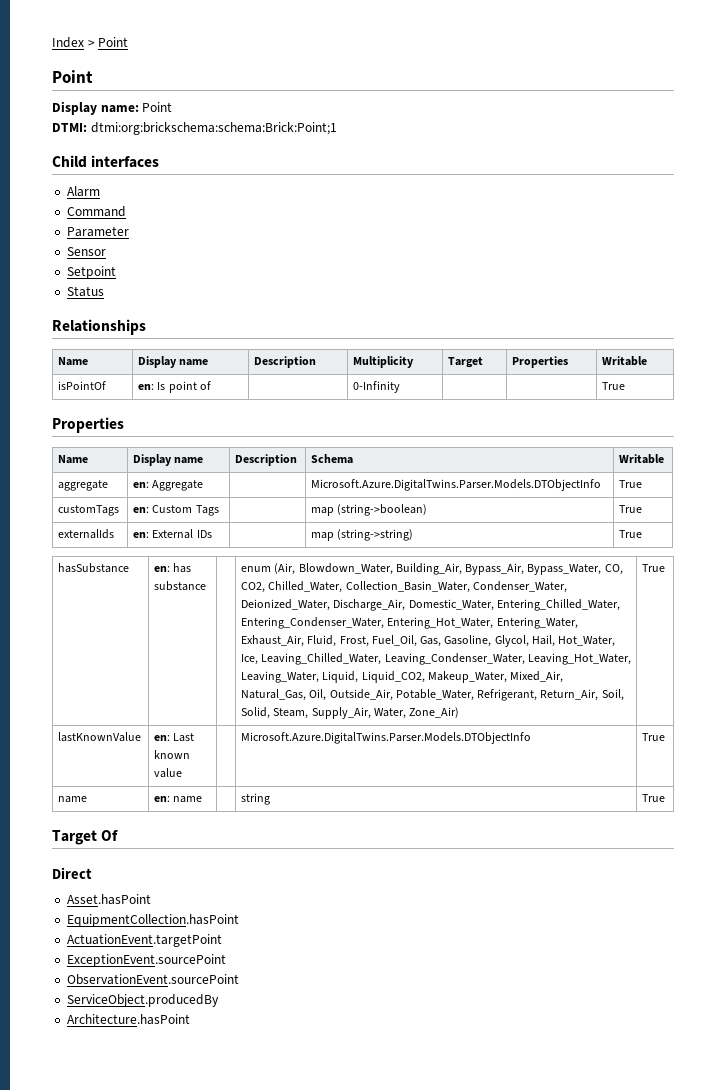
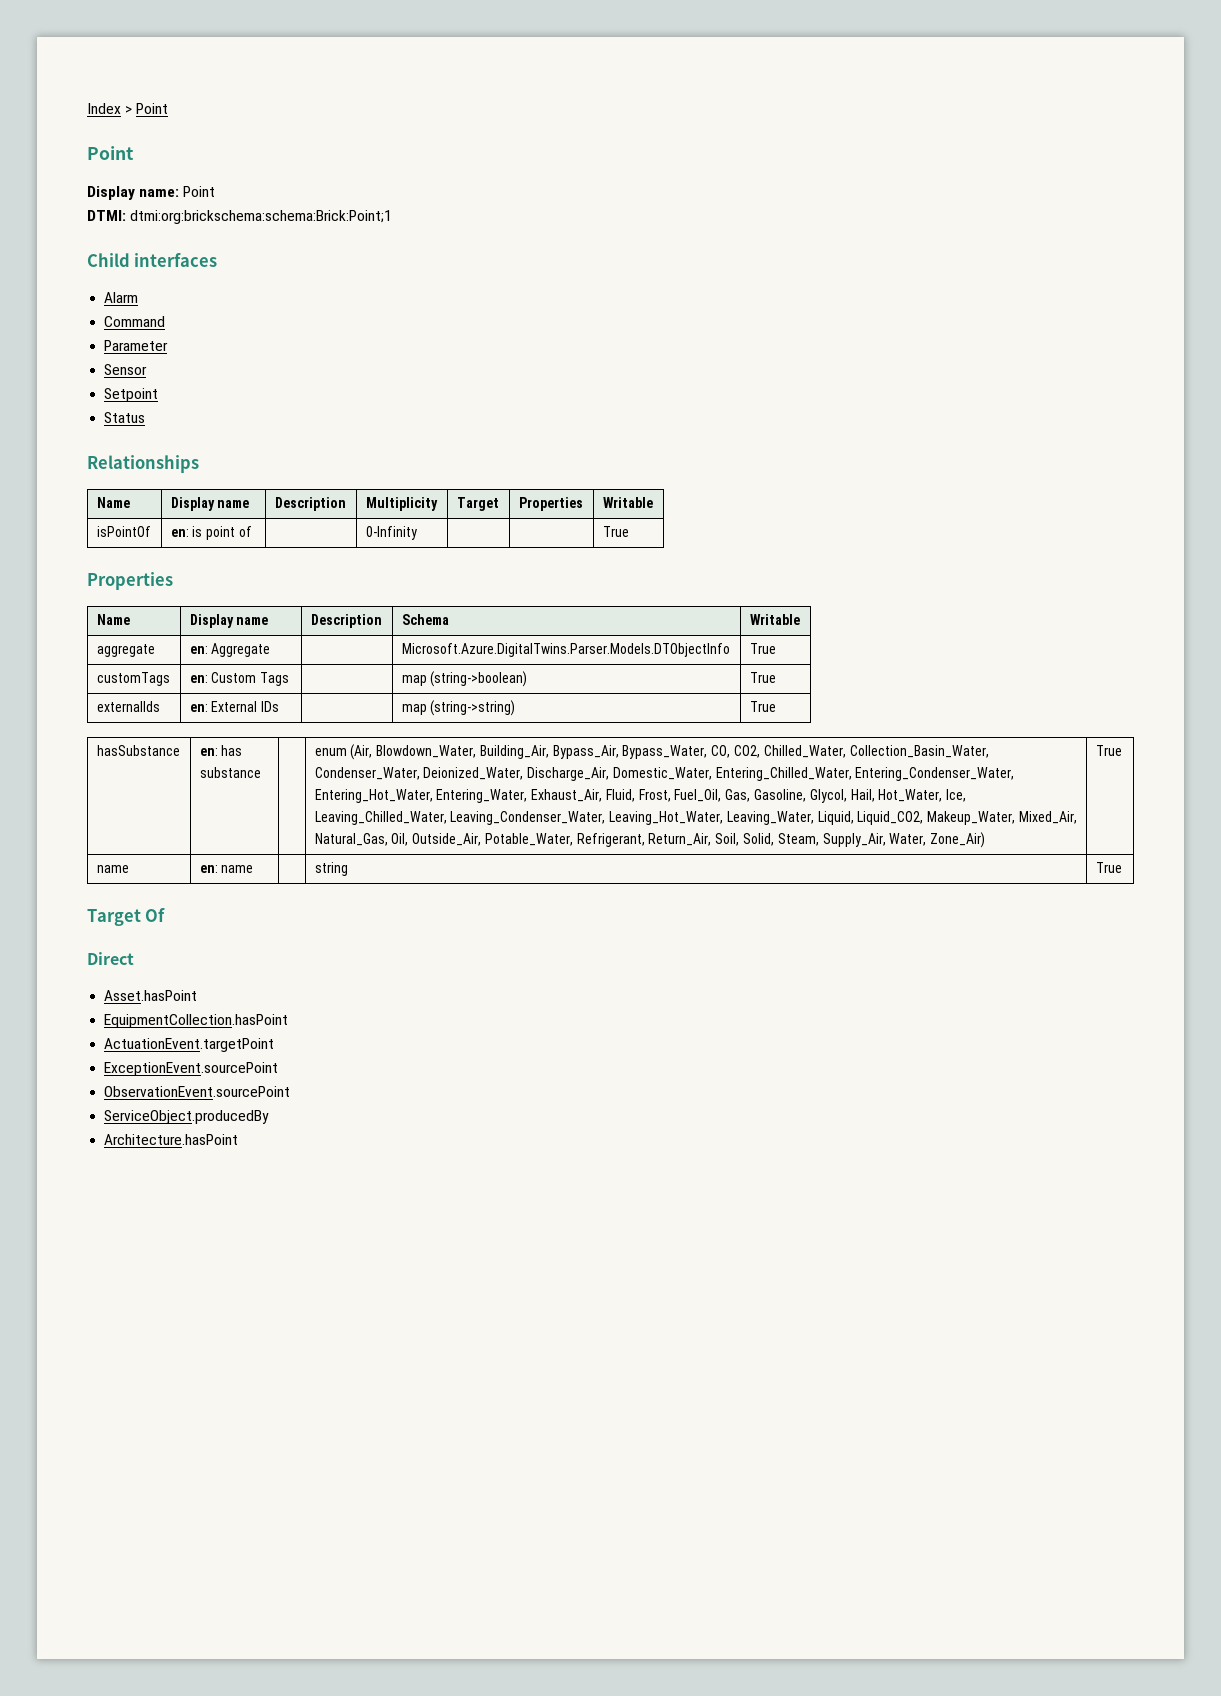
[157,382,166,390] Is -> [192,526,203,537] is
[58,732,142,742] [154,733,195,742] [154,750,191,759] [154,768,183,778] [241,732,532,744] [642,733,666,741] // lastKnownValue | en: Last known value | | Microsoft.Azure.DigitalTwins.Parser.Models.DTObjectInfo | True -> (1122, 750) none

